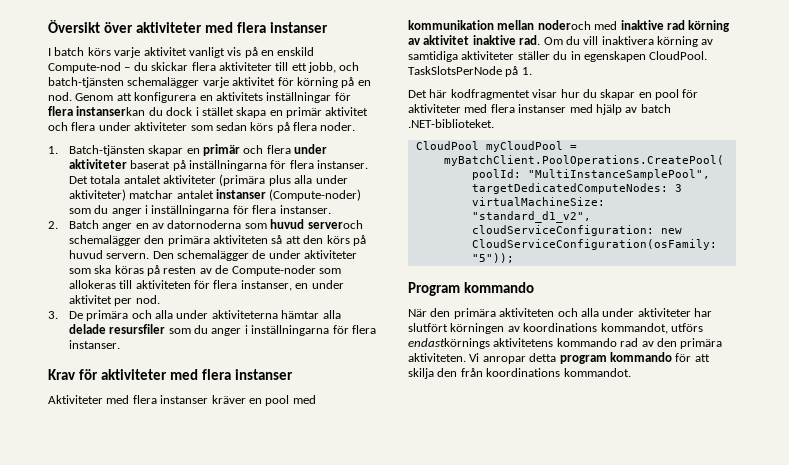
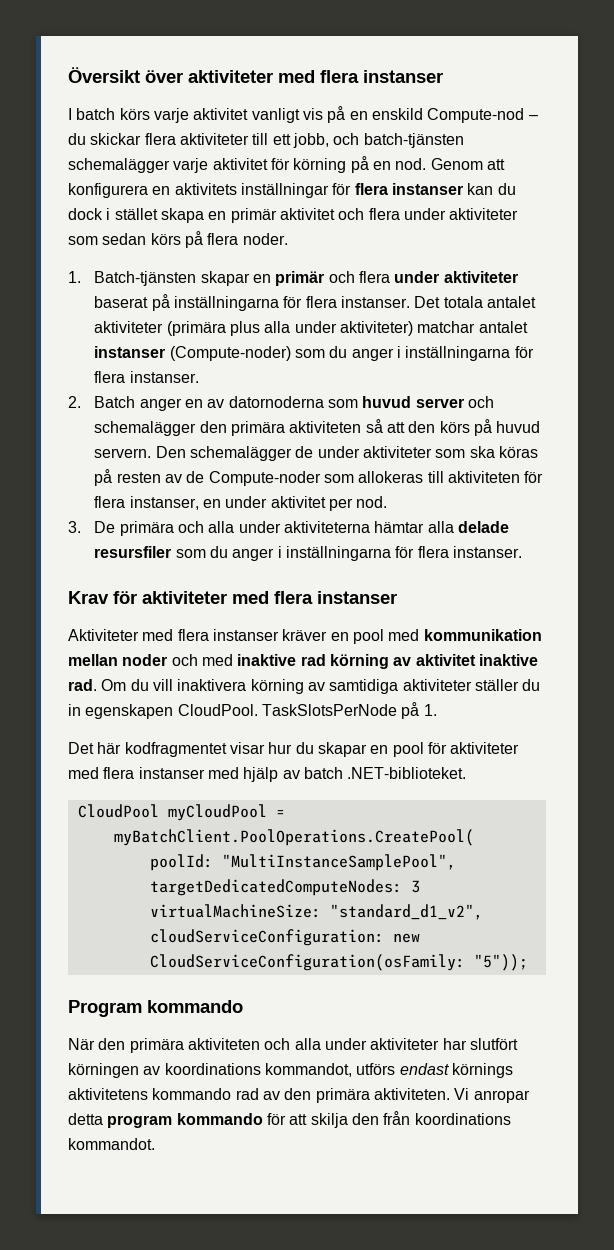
[76,106,146,116] instanserkan -> [391,183,494,195] instanser kan
[307,220,363,229] serveroch -> [415,396,494,408] server och
[537,20,591,30] noderoch -> [122,654,198,666] noder och
[408,338,490,349] endastkörnings -> [399,1063,513,1078] endast körnings

